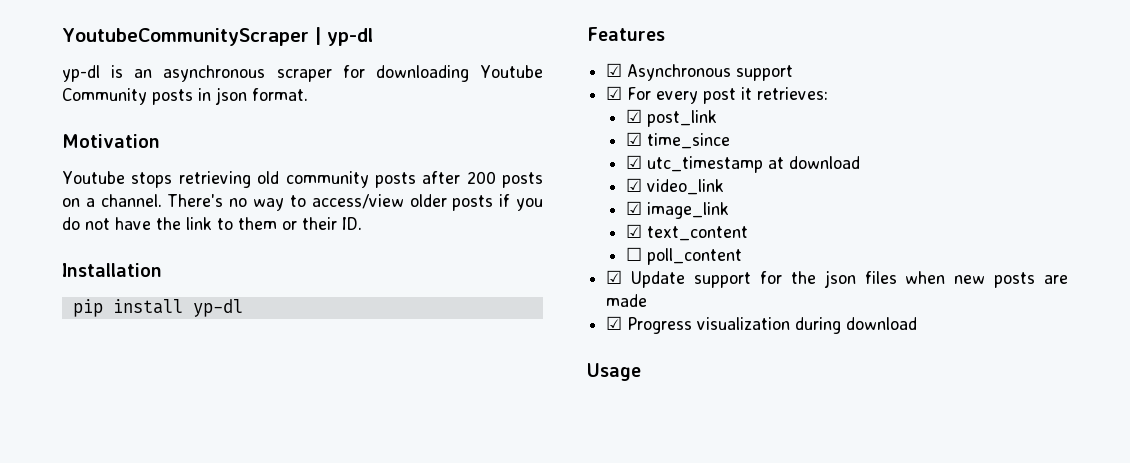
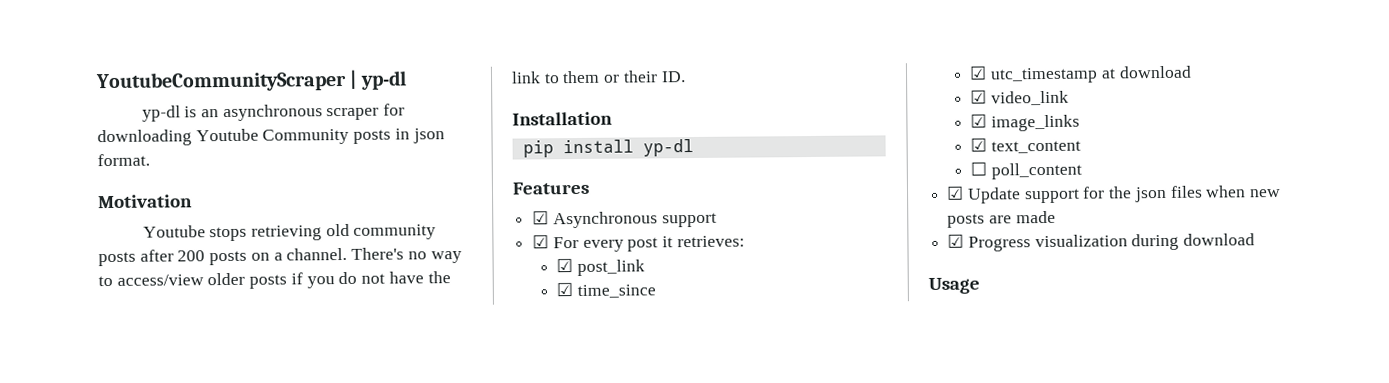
[646,202,729,219] image_link -> [991,114,1081,132] image_links

